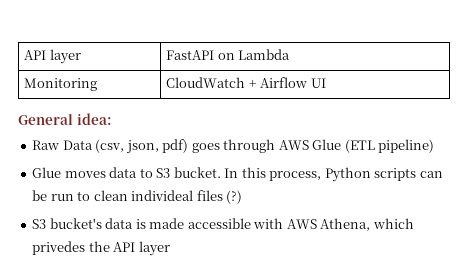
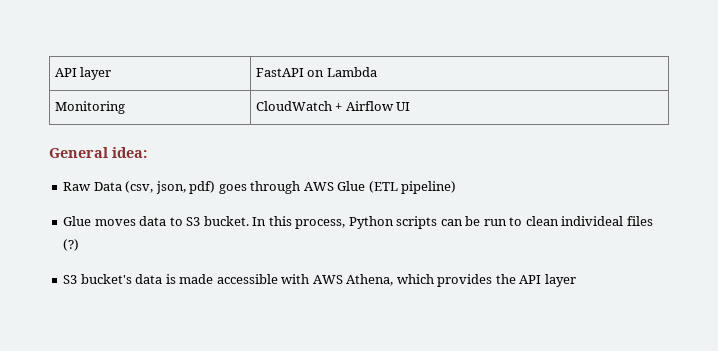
[32,241,86,255] privedes -> [437,274,493,287] provides

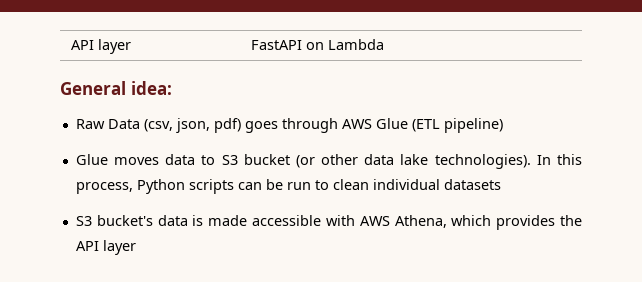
[54,101,125,114] [255,101,411,111] // Monitoring | CloudWatch + Airflow UI -> (385, 44) none
[203,216,249,226] bucket. -> [243,154,531,169] bucket (or other data lake technologies).
[561,216,653,226] [63,239,80,251] individeal files (?) -> [372,179,501,190] individual datasets

